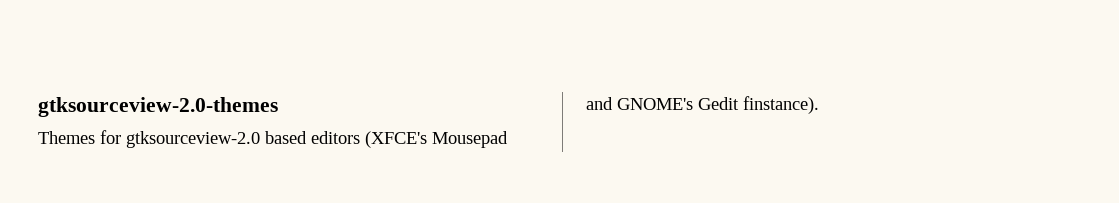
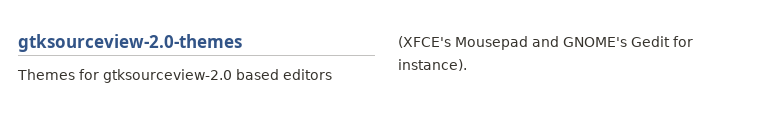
[743,96,819,114] finstance). -> [673,36,693,47] [398,59,467,71] for instance).

